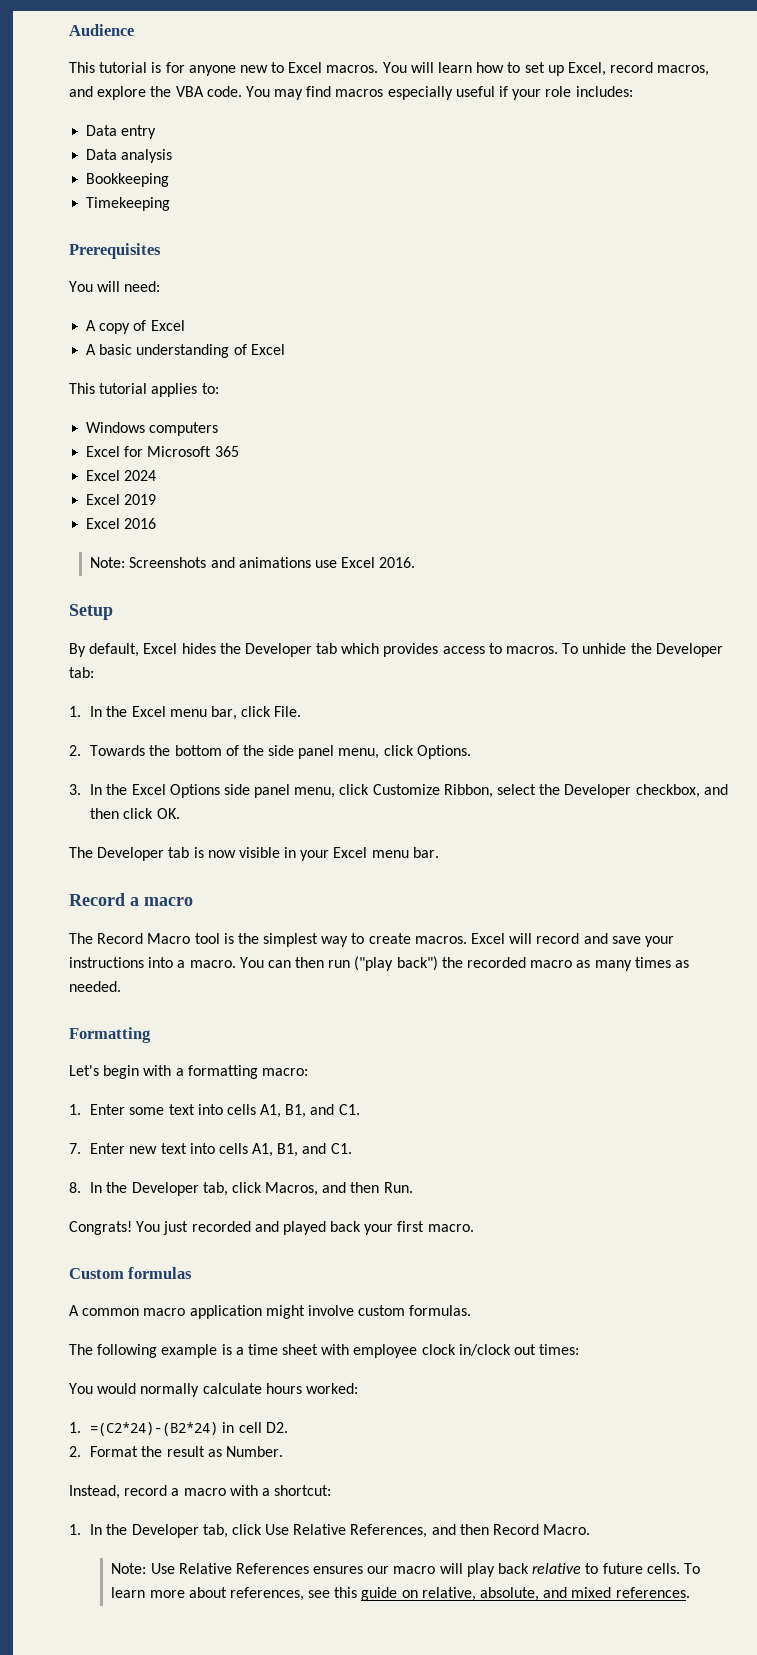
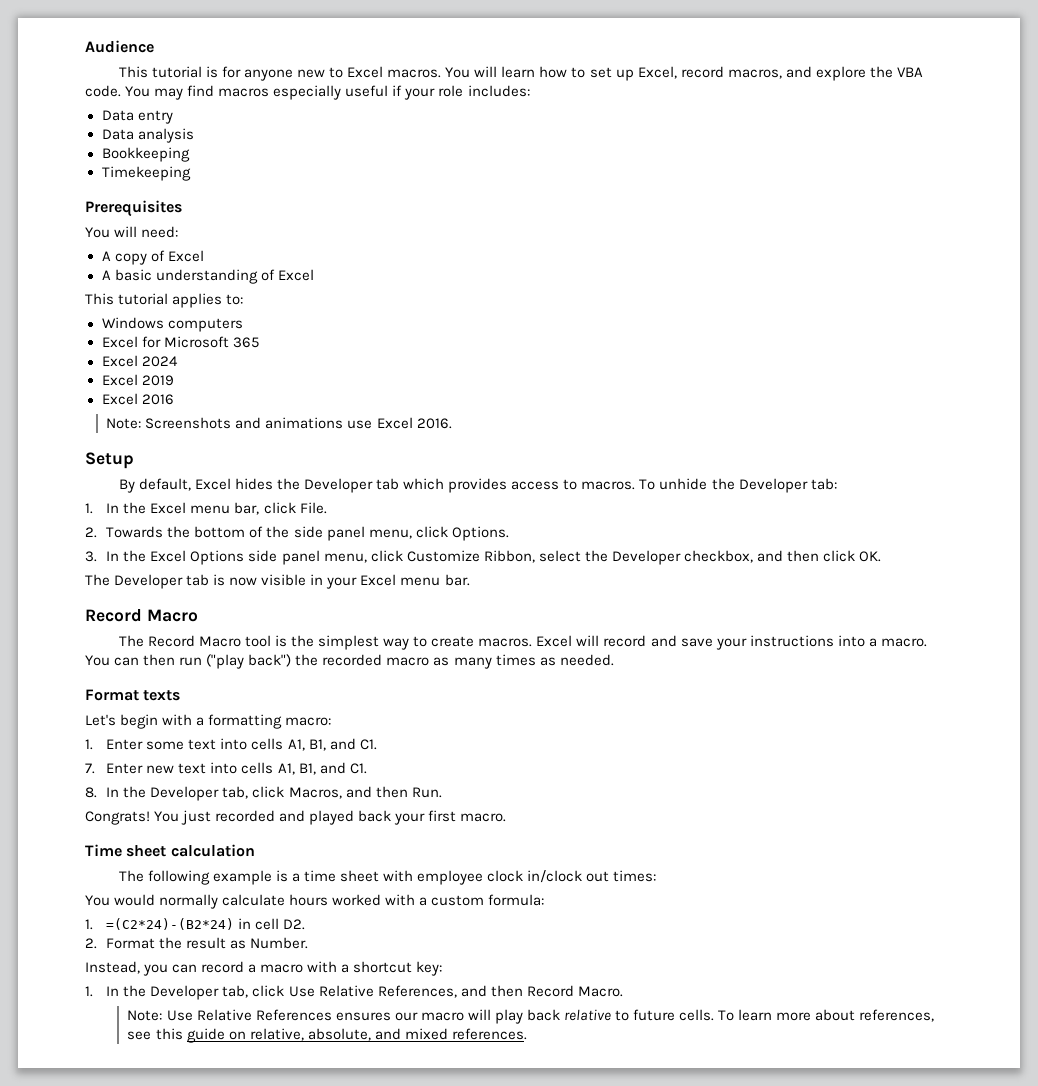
[130,897,193,906] a macro -> [146,609,198,622] Macro
[69,1027,151,1043] Formatting -> [85,689,181,701] Format texts
[69,1267,193,1279] [69,1305,472,1319] Custom formulas // A common macro application might involve custom formulas. -> [85,844,255,857] Time sheet calculation
[305,1383,358,1394] worked: -> [332,894,545,906] worked with a custom formula:
(120, 1492) none -> [143,964,198,976] you can
[274,1485,332,1496] shortcut: -> [353,961,443,976] shortcut key:

